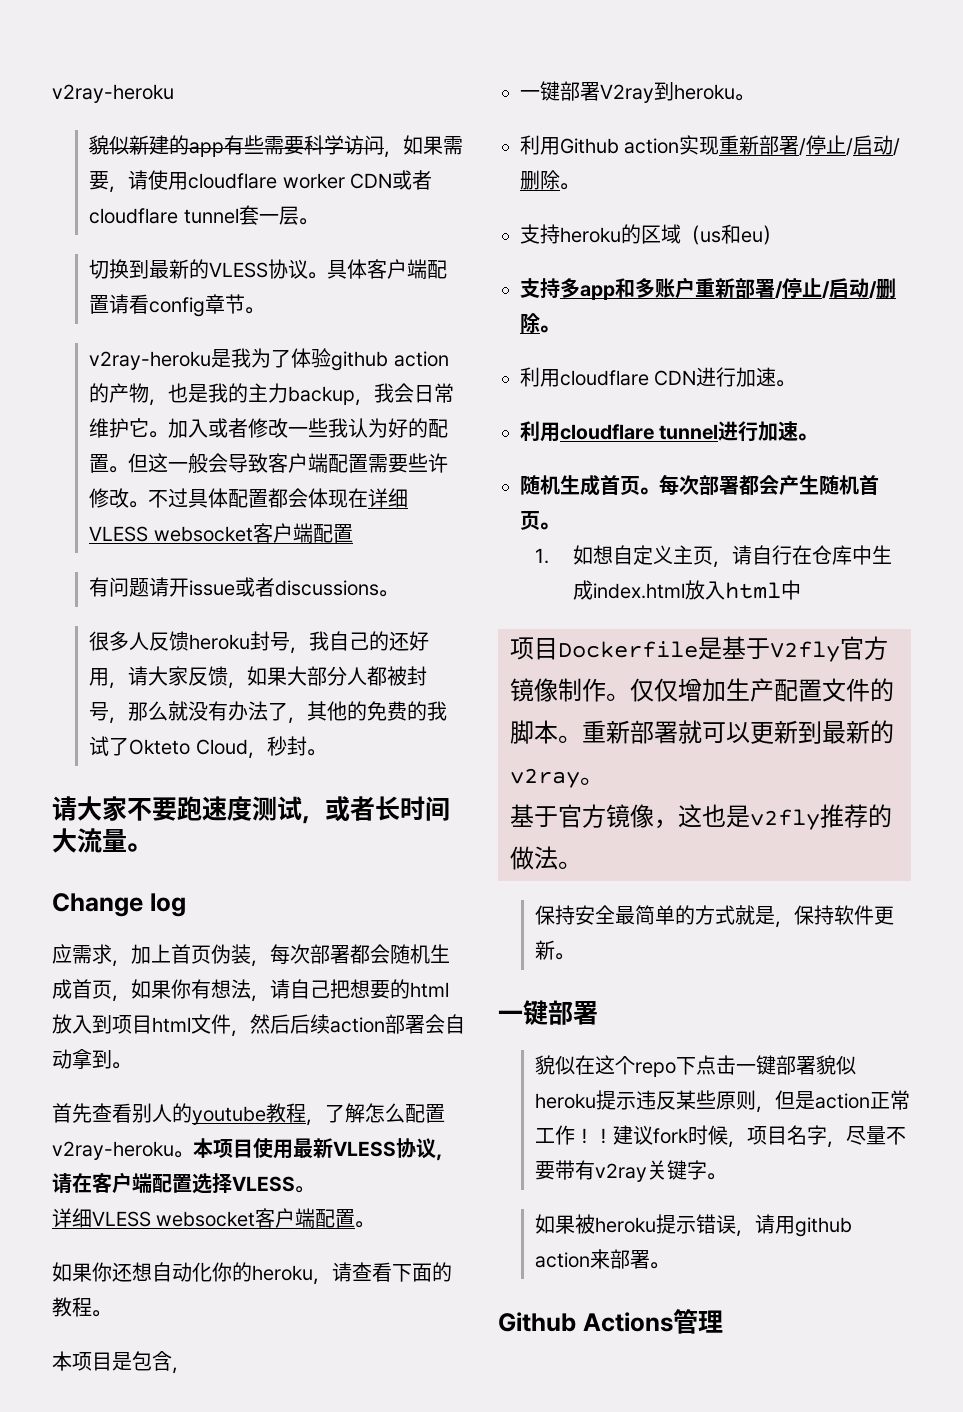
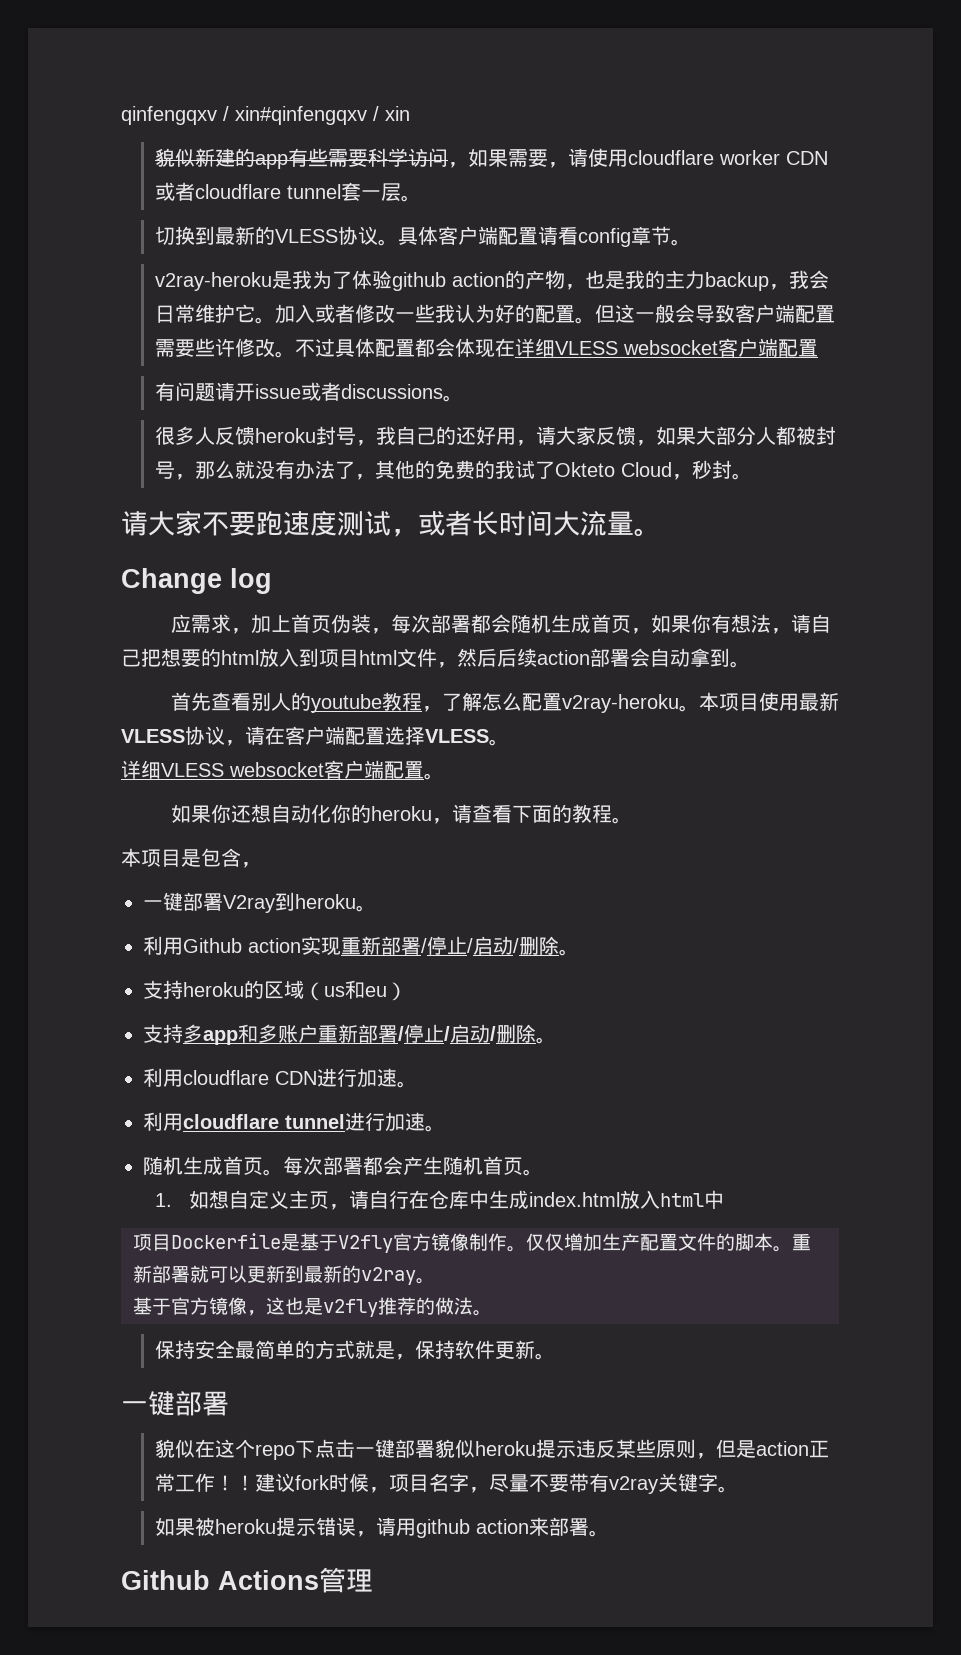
[52,84,174,103] v2ray-heroku -> [121,106,410,125] qinfengqxv / xin#qinfengqxv / xin

